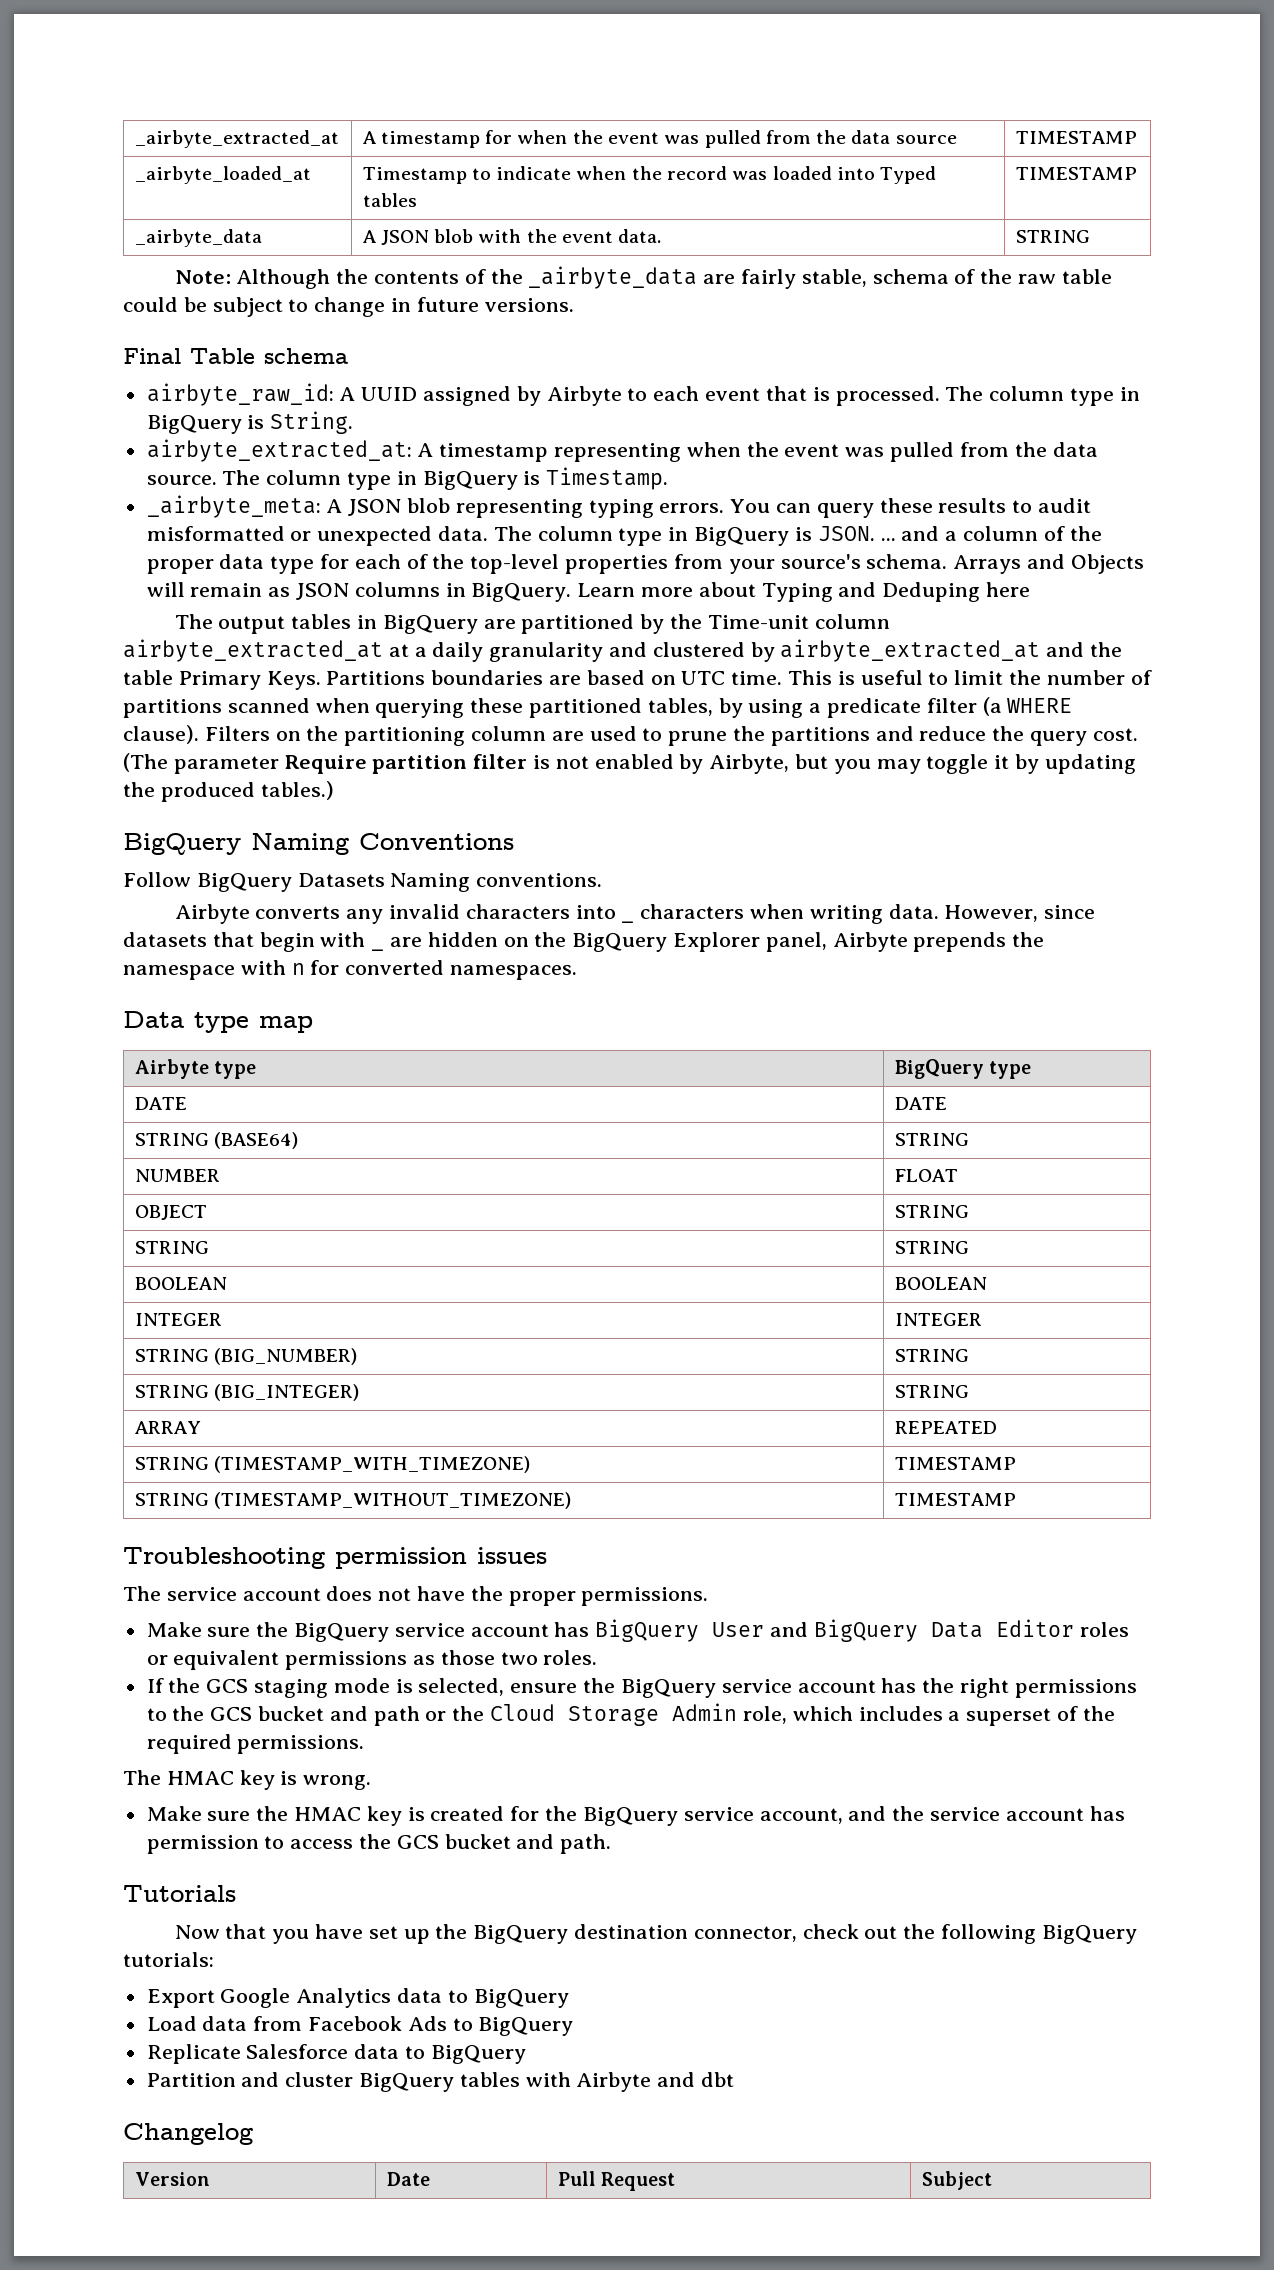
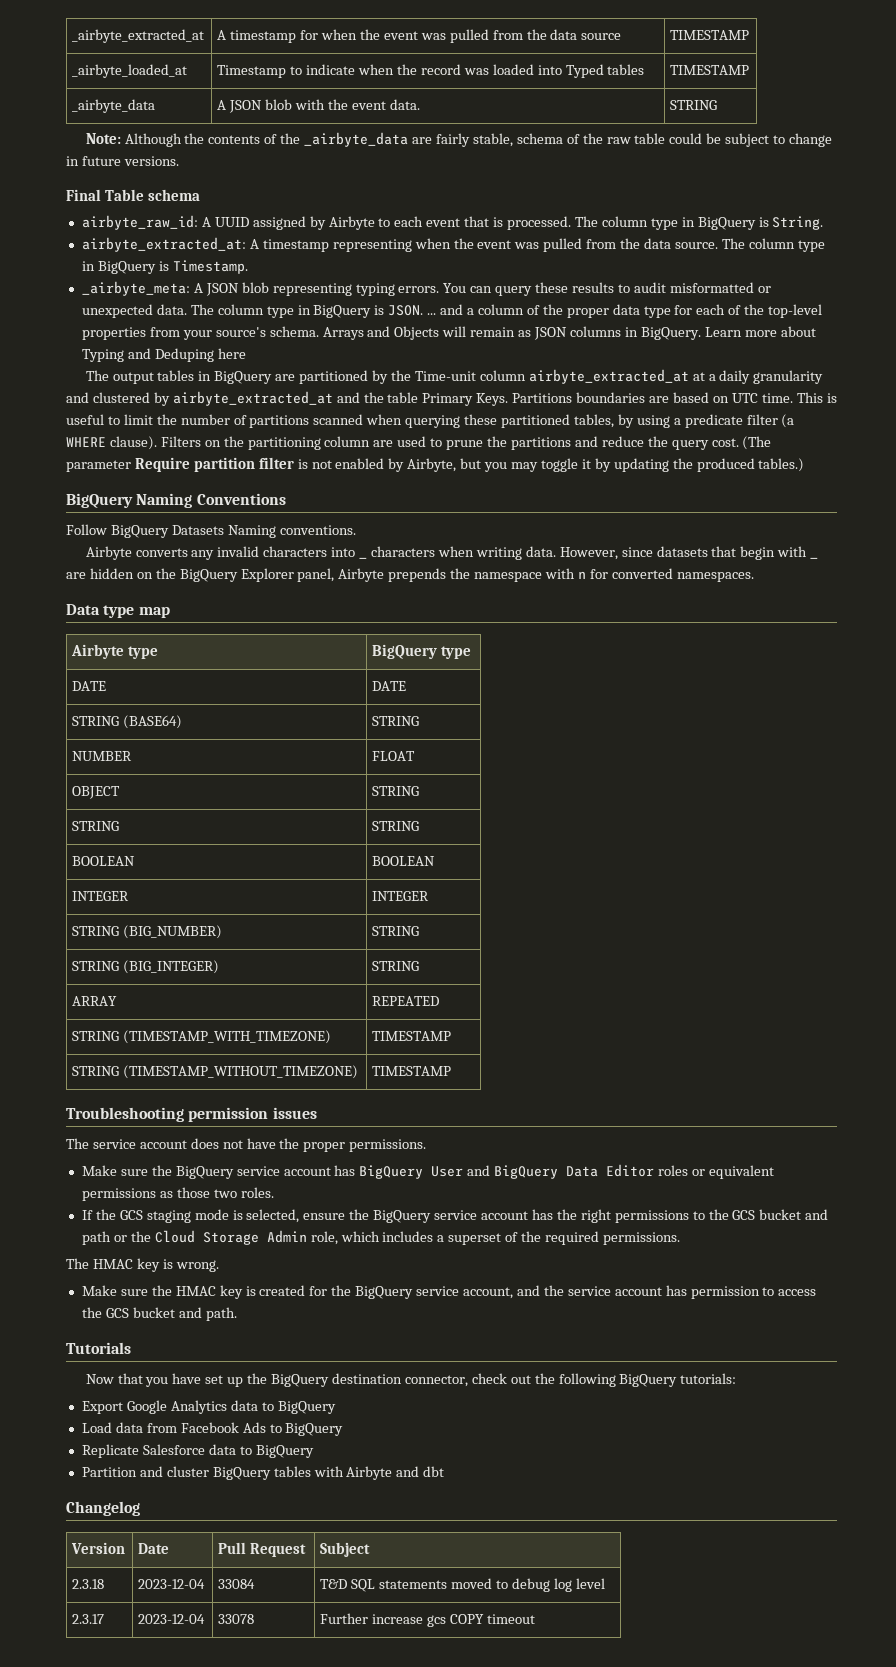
(992, 2180) none -> [72,1579,105,1589] [138,1579,206,1589] [218,1579,256,1589] [320,1578,605,1592] [72,1614,105,1624] [138,1614,206,1624] [218,1614,255,1624] [320,1613,536,1627] // 2.3.18 | 2023-12-04 | 33084 | T&D SQL statements moved to debug log level // 2.3.17 | 2023-12-04 | 33078 | Further increase gcs COPY timeout

